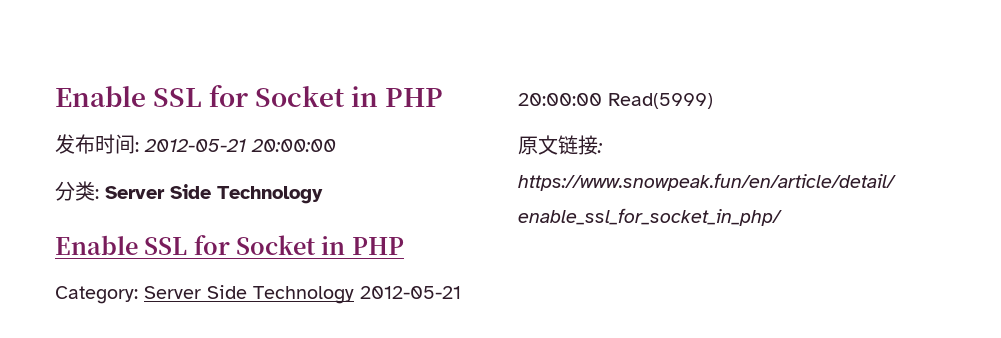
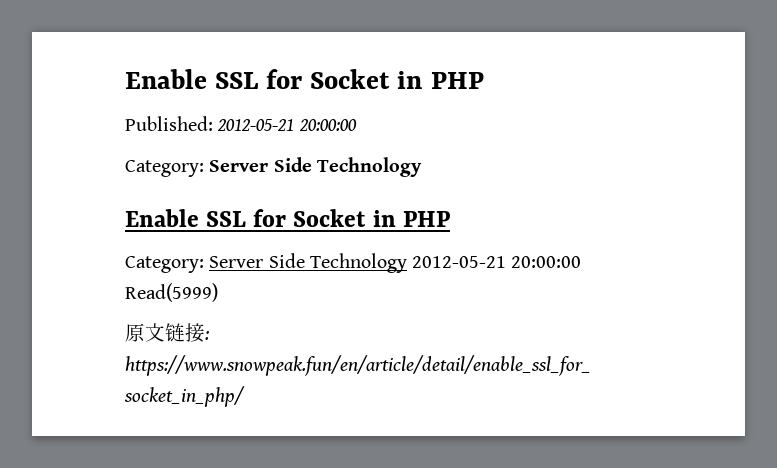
[55,85,444,107] [55,134,139,154] Enable SSL for Socket in PHP // 发布时间: -> [125,69,484,89] [125,116,213,131] Enable SSL for Socket in PHP // Published:
[55,181,99,201] 分类: -> [125,160,204,177] Category:

